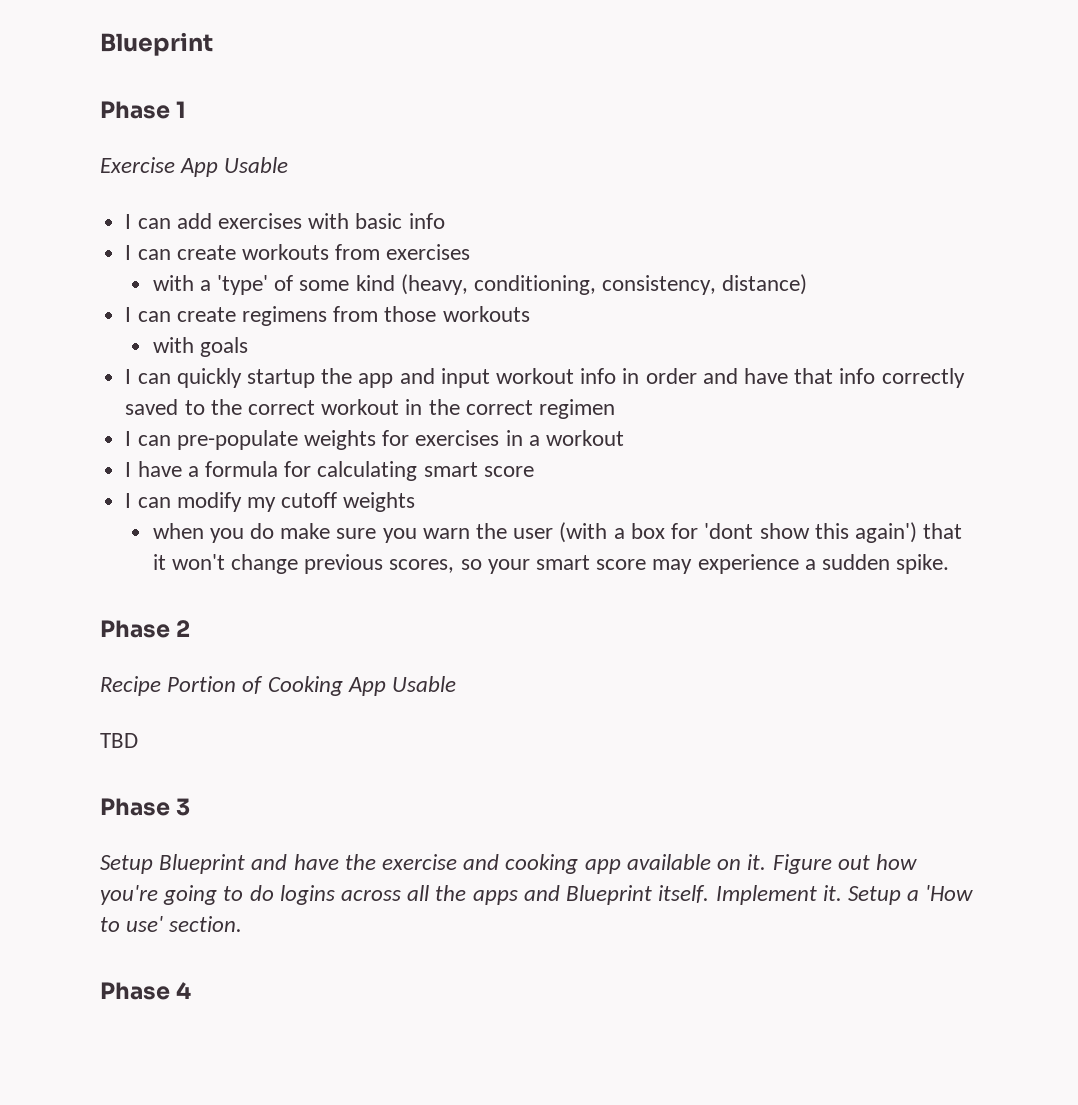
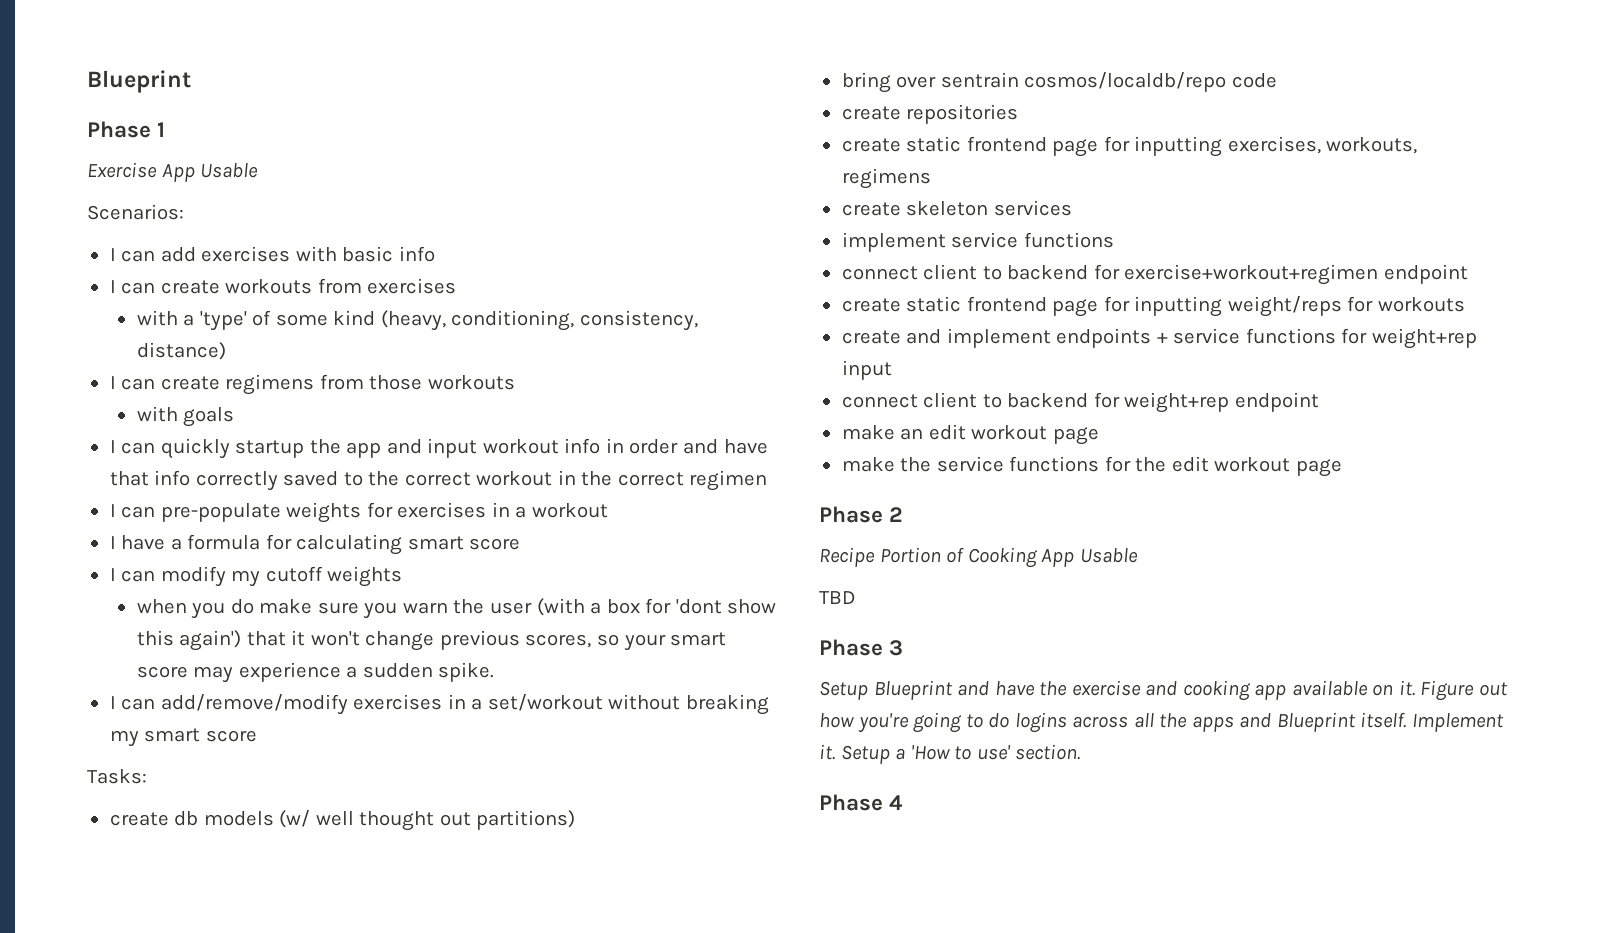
(289, 165) none -> [87,204,184,220] // Scenarios:
(950, 564) none -> [109,694,769,715] [109,728,257,747] [87,769,147,784] [109,810,576,831] [841,72,1277,93] [841,104,1019,124] [841,136,1418,157] [841,168,931,189] [841,200,1072,216] [841,232,1114,252] [841,264,1468,285] [841,296,1465,317] [841,328,1477,349] [841,360,892,380] [841,392,1319,413] [841,424,1099,445] [841,456,1342,477] // I can add/remove/modify exercises in a set/workout without breaking my smart score // Tasks: // create db models (w/ well thought out partitions) // bring over sentrain cosmos/localdb/repo code // create repositories // create static frontend page for inputting exercises, workouts, regimens // create skeleton services // implement service functions // connect client to backend for exercise+workout+regimen endpoint // create static frontend page for inputting weight/reps for workouts // create and implement endpoints + service functions for weight+rep input // connect client to backend for weight+rep endpoint // make an edit workout page // make the service functions for the edit workout page

